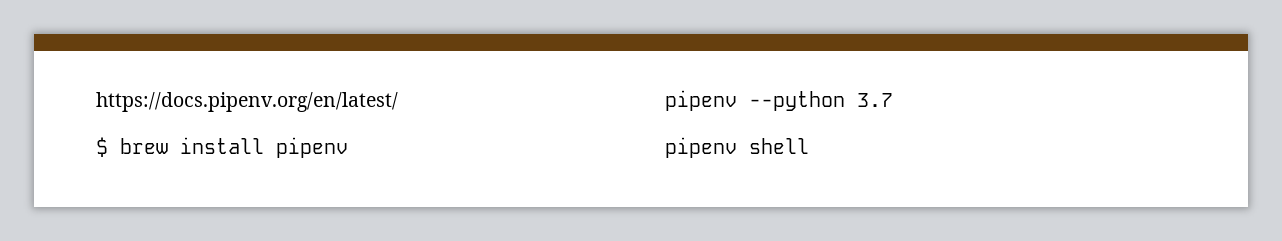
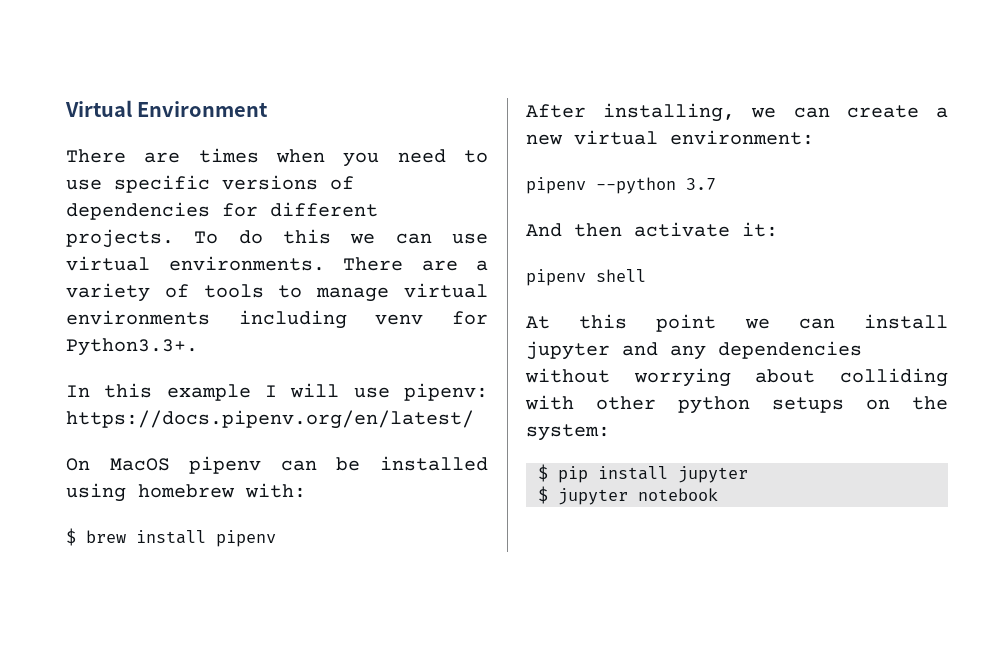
[96,92,398,112] [96,137,348,158] [665,90,893,111] [665,137,809,158] https://docs.pipenv.org/en/latest/ // $ brew install pipenv // pipenv --python 3.7 // pipenv shell -> [65,100,269,117] [66,148,488,167] [66,175,354,193] [66,202,378,220] [66,229,488,248] [66,256,488,271] [66,283,489,302] [66,310,488,329] [66,338,198,356] [66,383,488,401] [66,410,474,429] [66,456,488,474] [66,483,306,502] [66,528,276,547] [526,103,948,122] [526,130,814,145] [526,177,716,194] [526,222,778,237] [526,269,646,286] [526,314,948,332] [526,341,862,360] [525,368,948,387] [525,395,948,414] [526,424,610,441] [538,464,748,483] [538,486,718,505] Virtual Environment // There are times when you need to use specific versions of dependencies for different projects. To do this we can use virtual environments. There are a variety of tools to manage virtual environments including venv for Python3.3+. // In this example I will use pipenv: https://docs.pipenv.org/en/latest/ // On MacOS pipenv can be installed using homebrew with: // $ brew install pipenv // After installing, we can create a new virtual environment: // pipenv --python 3.7 // And then activate it: // pipenv shell // At this point we can install jupyter and any dependencies without worrying about colliding with other python setups on the system: // $ pip install jupyter // $ jupyter notebook

